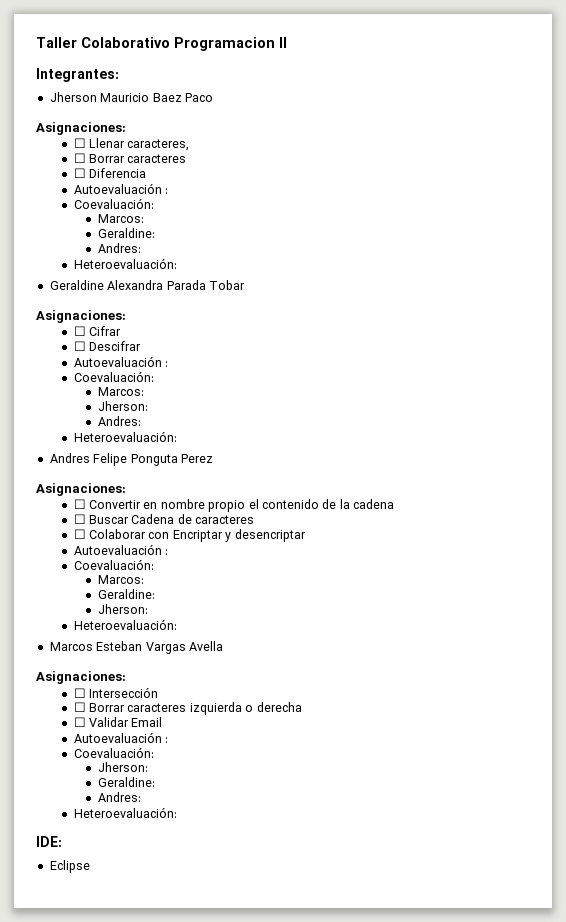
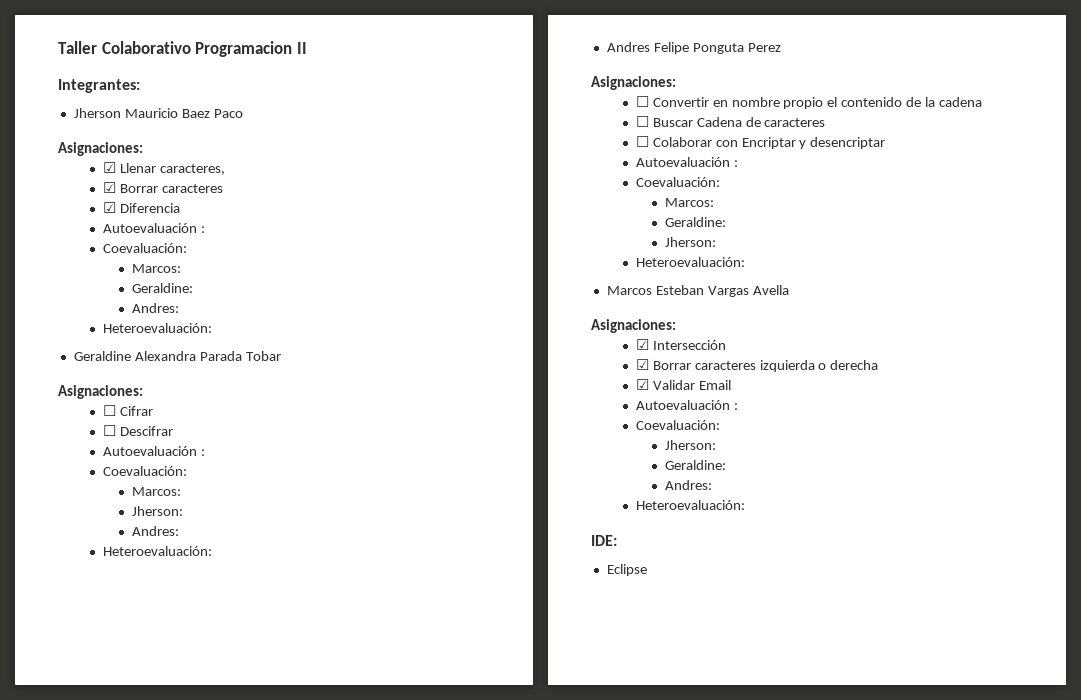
[73,138,86,148] ☐ -> [102,162,116,173] ☑
[73,153,86,163] ☐ -> [102,182,116,193] ☑
[73,168,86,178] ☐ -> [102,202,116,213] ☑
[73,688,86,698] ☐ -> [635,339,649,350] ☑
[73,702,86,712] ☐ -> [635,359,649,370] ☑
[73,717,86,727] ☐ -> [635,379,649,390] ☑

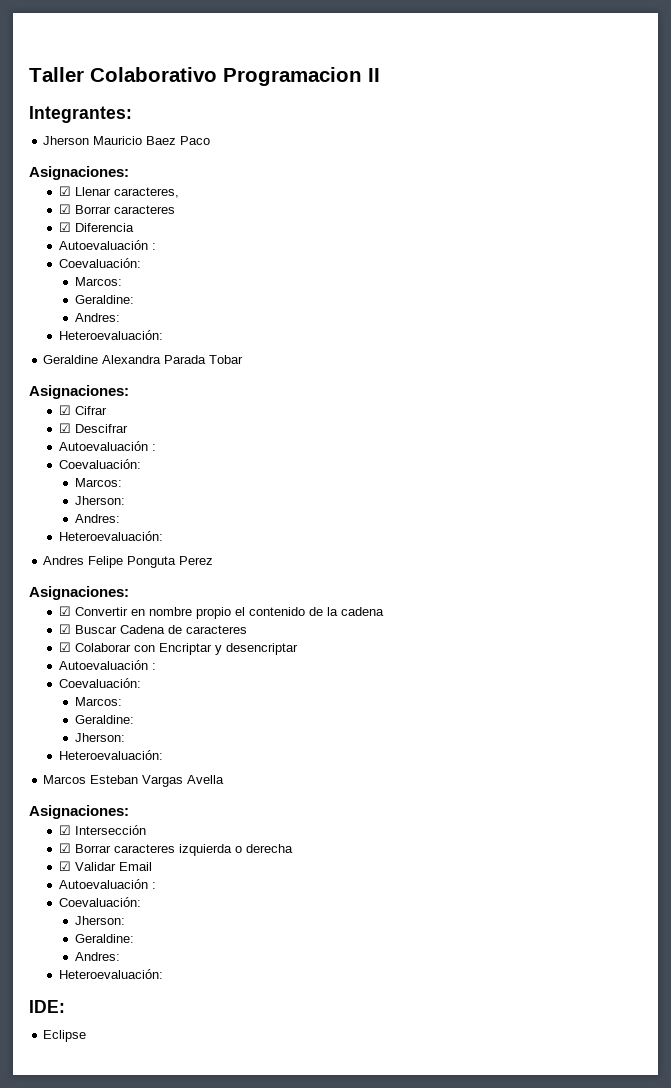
[102,405,116,416] ☐ -> [58,405,71,415] ☑
[102,425,116,436] ☐ -> [58,423,71,433] ☑
[635,96,649,107] ☐ -> [58,606,71,616] ☑
[635,116,649,127] ☐ -> [58,624,71,634] ☑
[635,136,649,147] ☐ -> [58,642,71,652] ☑

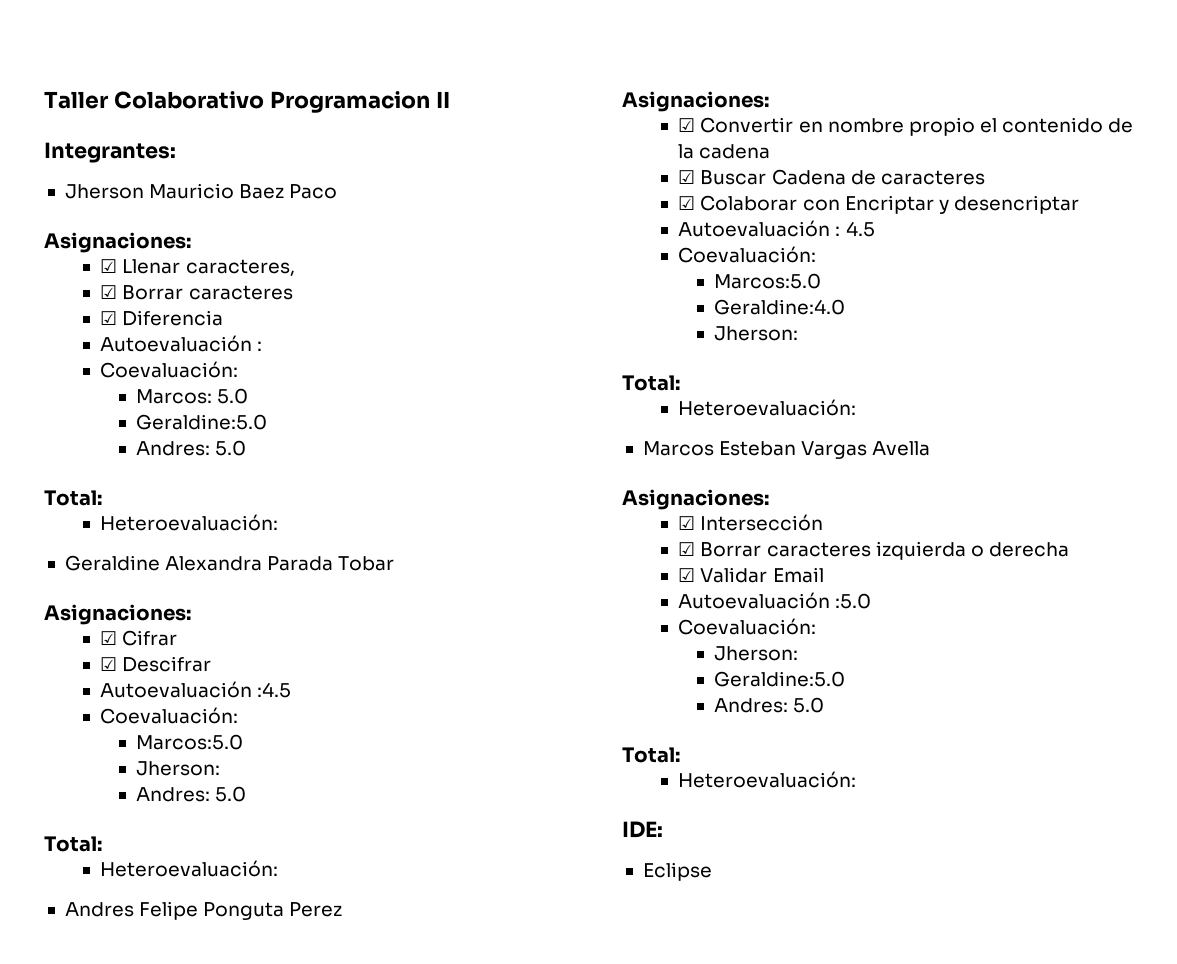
[74,295,134,304] [74,313,120,322] // Geraldine: // Andres: -> [216,388,248,404] [135,414,267,430] [135,440,246,456] [44,490,102,506] 5.0 // Geraldine:5.0 // Andres: 5.0 // Total:
[151,444,156,451] [58,459,141,469] [74,478,122,487] : // Coevaluación: // Marcos: -> [257,682,292,698] [100,707,239,724] [135,734,243,750] :4.5 // Coevaluación: // Marcos:5.0
(120, 518) none -> [214,786,246,802] [44,836,102,852] 5.0 // Total:
[58,678,141,688] [74,697,122,706] [74,715,134,724] [74,733,125,742] // Coevaluación: // Marcos: // Geraldine: // Jherson: -> [845,221,875,237] [678,246,817,263] [713,273,821,289] [713,299,845,315] [713,326,798,341] [622,375,680,391] 4.5 // Coevaluación: // Marcos:5.0 // Geraldine:4.0 // Jherson: // Total:
[151,882,156,889] : -> [835,593,872,609] :5.0
[74,934,134,943] [74,952,120,961] Geraldine: // Andres: -> [713,671,845,687] [713,697,824,713] [622,747,680,763] Geraldine:5.0 // Andres: 5.0 // Total:

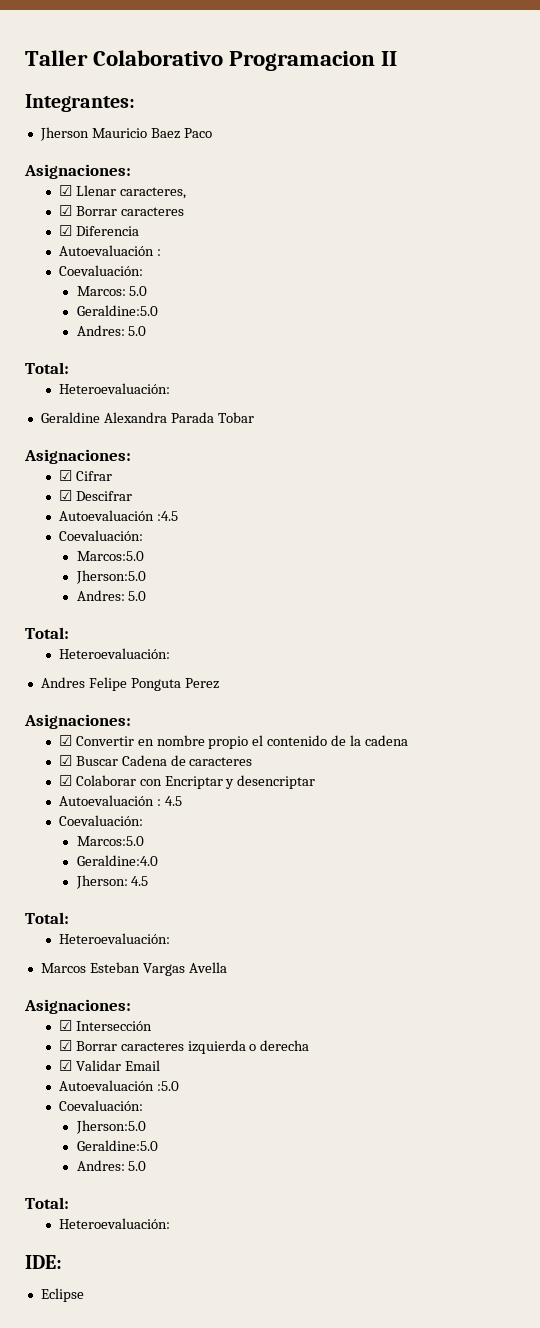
[135,761,220,776] Jherson: -> [75,570,146,584] Jherson:5.0
(798, 333) none -> [131,876,149,886] 4.5
[713,646,798,661] Jherson: -> [75,1120,146,1134] Jherson:5.0

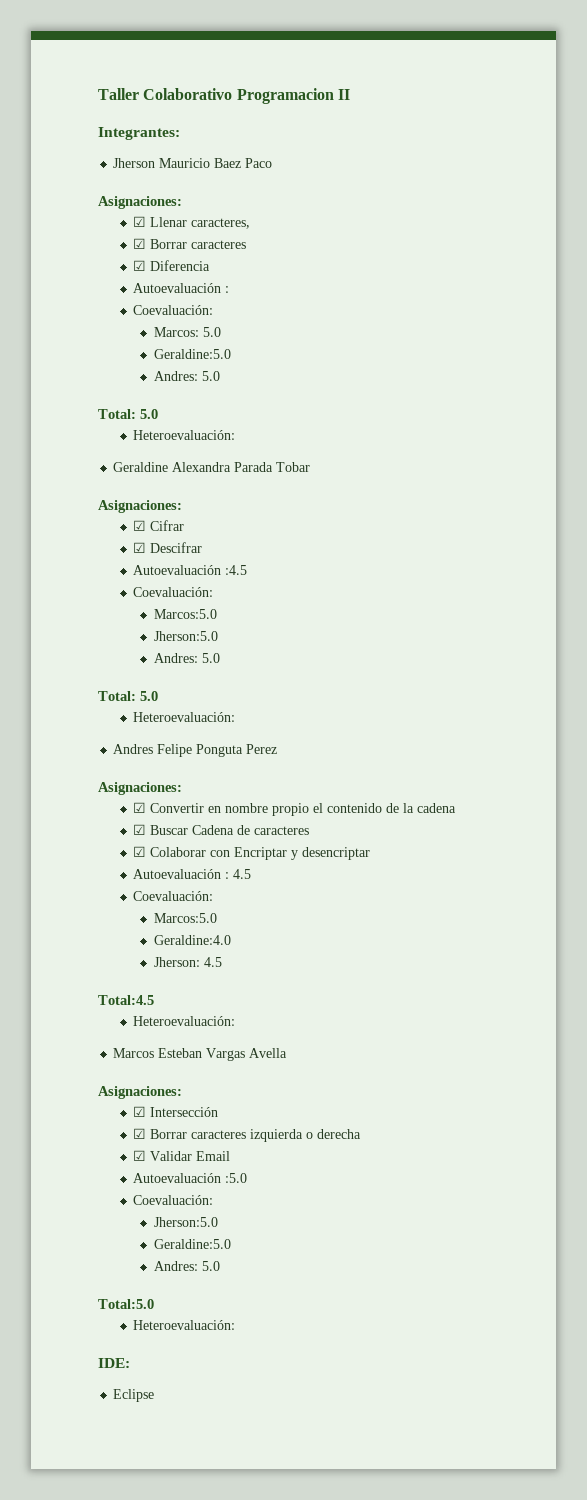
(69, 368) none -> [140,409,158,419] 5.0
(69, 633) none -> [140,691,158,701] 5.0
[25,912,69,924] Total: -> [98,995,154,1005] Total:4.5
[25,1197,69,1209] Total: -> [98,1299,154,1309] Total:5.0

